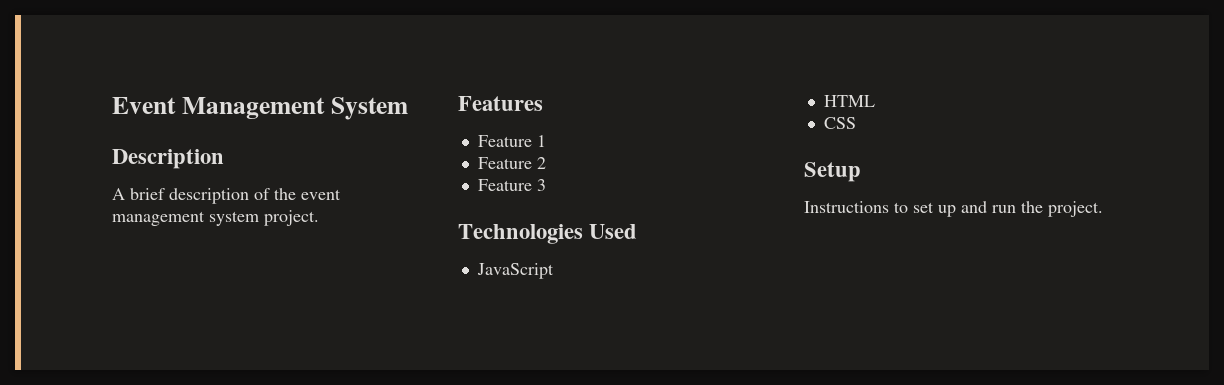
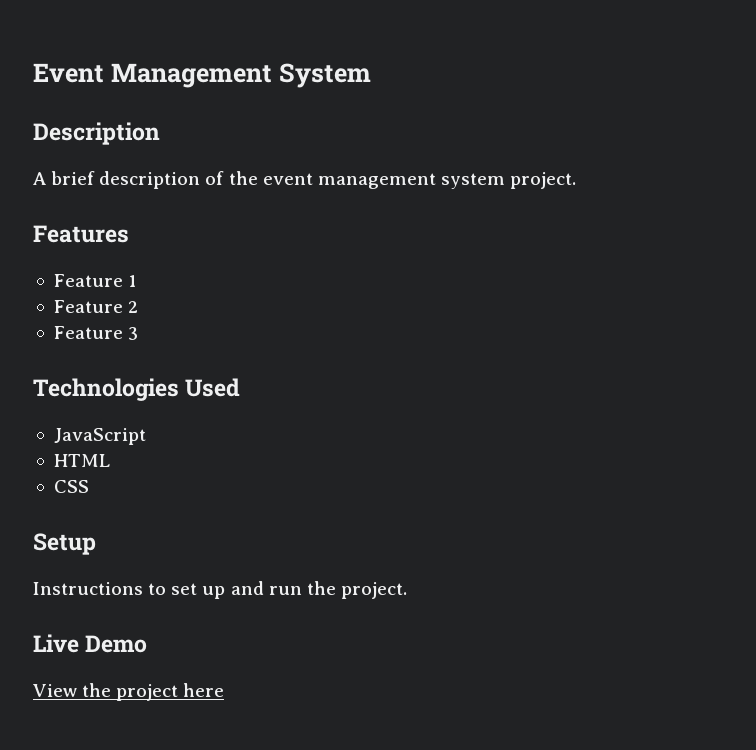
(1103, 209) none -> [33,634,148,653] [33,683,225,701] // Live Demo // View the project here

